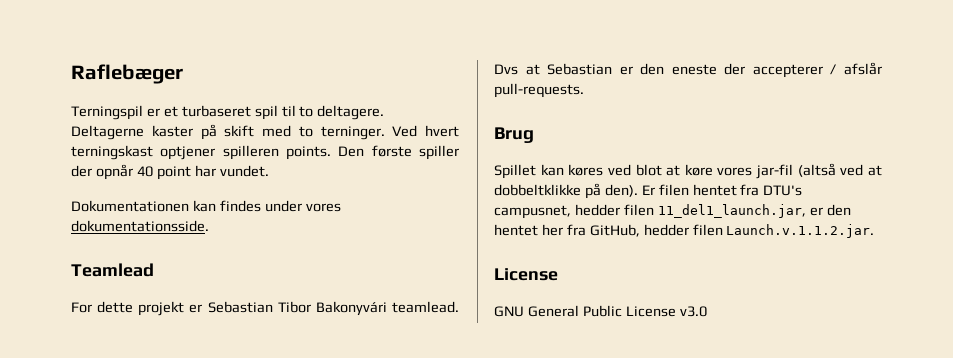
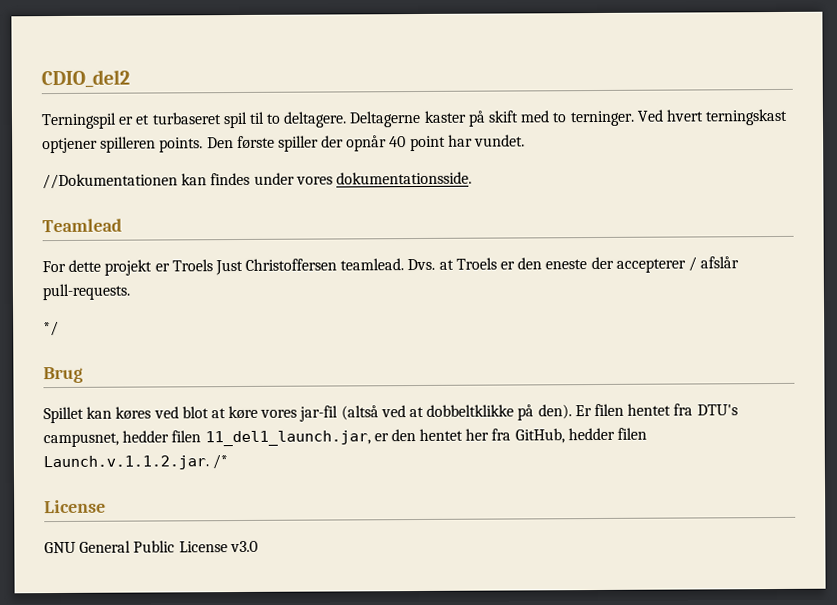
[71,64,183,84] Raflebæger -> [41,69,130,89] CDIO_del2
[71,200,189,212] Dokumentationen -> [42,173,178,190] //Dokumentationen
[207,301,459,316] [494,63,613,75] Sebastian Tibor Bakonyvári teamlead. Dvs at Sebastian -> [171,257,497,276] Troels Just Christoffersen teamlead. Dvs. at Troels
(584, 90) none -> [43,321,59,337] // */
(875, 231) none -> [212,454,229,470] /*

